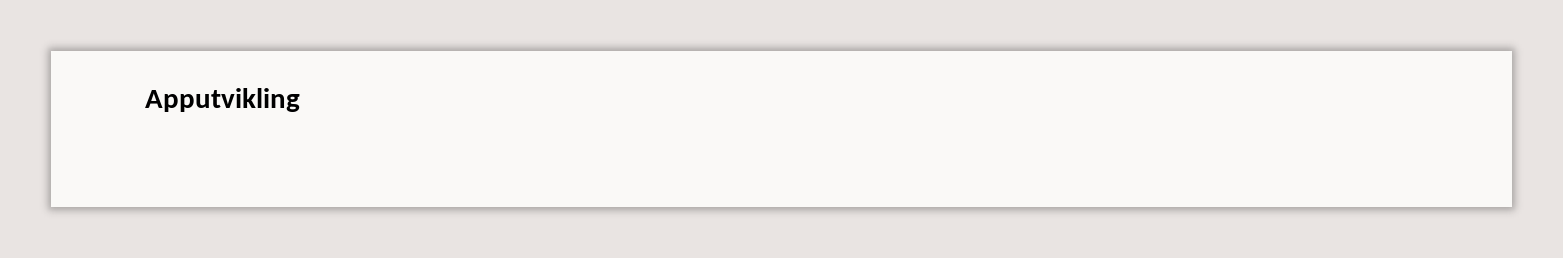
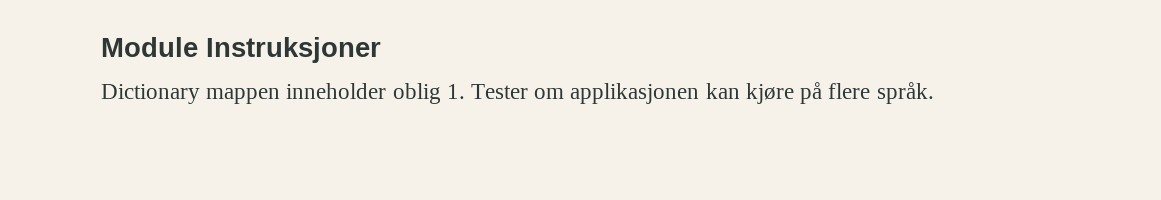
[145,88,300,112] Apputvikling -> [101,37,381,63] [101,82,934,104] Module Instruksjoner // Dictionary mappen inneholder oblig 1. Tester om applikasjonen kan kjøre på flere språk.

